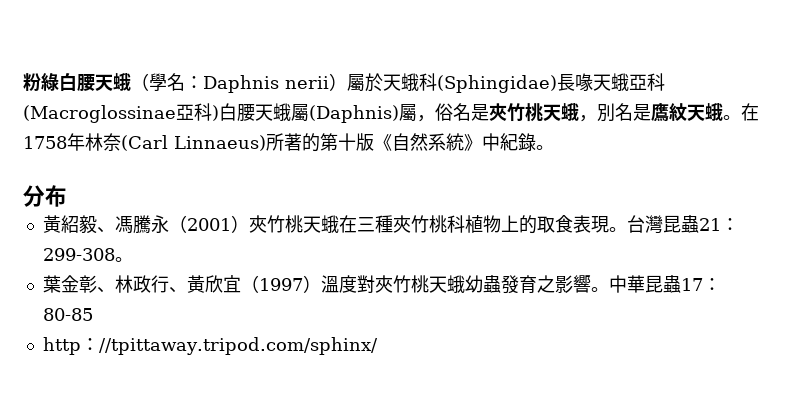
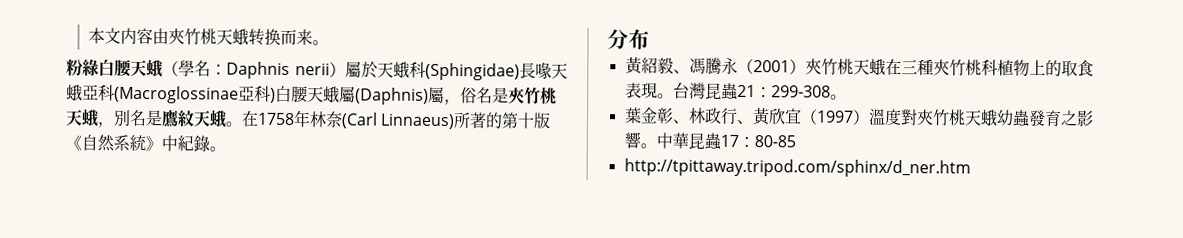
(23, 82) none -> [87,27,329,46] 本文内容由夾竹桃天蛾转换而来。 //
[42,337,378,355] http：//tpittaway.tripod.com/sphinx/ -> [623,158,971,178] http://tpittaway.tripod.com/sphinx/d_ner.htm

